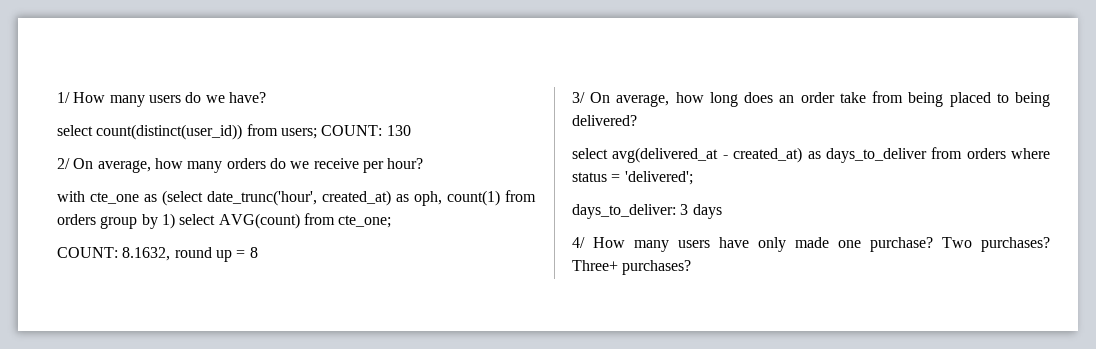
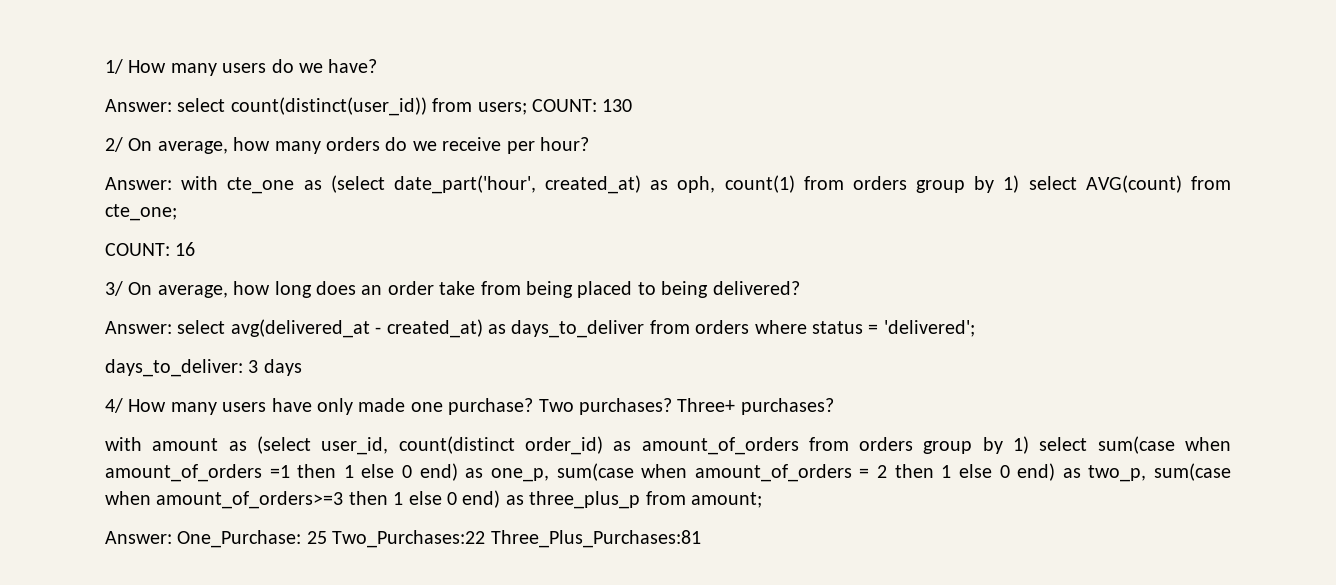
(266, 97) none -> [105,99,172,112] Answer:
(424, 163) none -> [105,177,172,190] Answer:
[207,190,317,206] date_trunc('hour', -> [393,175,536,194] date_part('hour',
[122,247,258,262] 8.1632, round up = 8 -> [175,242,196,256] 16
(637, 120) none -> [105,321,172,334] Answer:
(692, 267) none -> [105,436,1231,455] [105,463,1231,482] [105,490,762,509] [105,530,701,548] // with amount as (select user_id, count(distinct order_id) as amount_of_orders from orders group by 1) select sum(case when amount_of_orders =1 then 1 else 0 end) as one_p, sum(case when amount_of_orders = 2 then 1 else 0 end) as two_p, sum(case when amount_of_orders>=3 then 1 else 0 end) as three_plus_p from amount; // Answer: One_Purchase: 25 Two_Purchases:22 Three_Plus_Purchases:81

